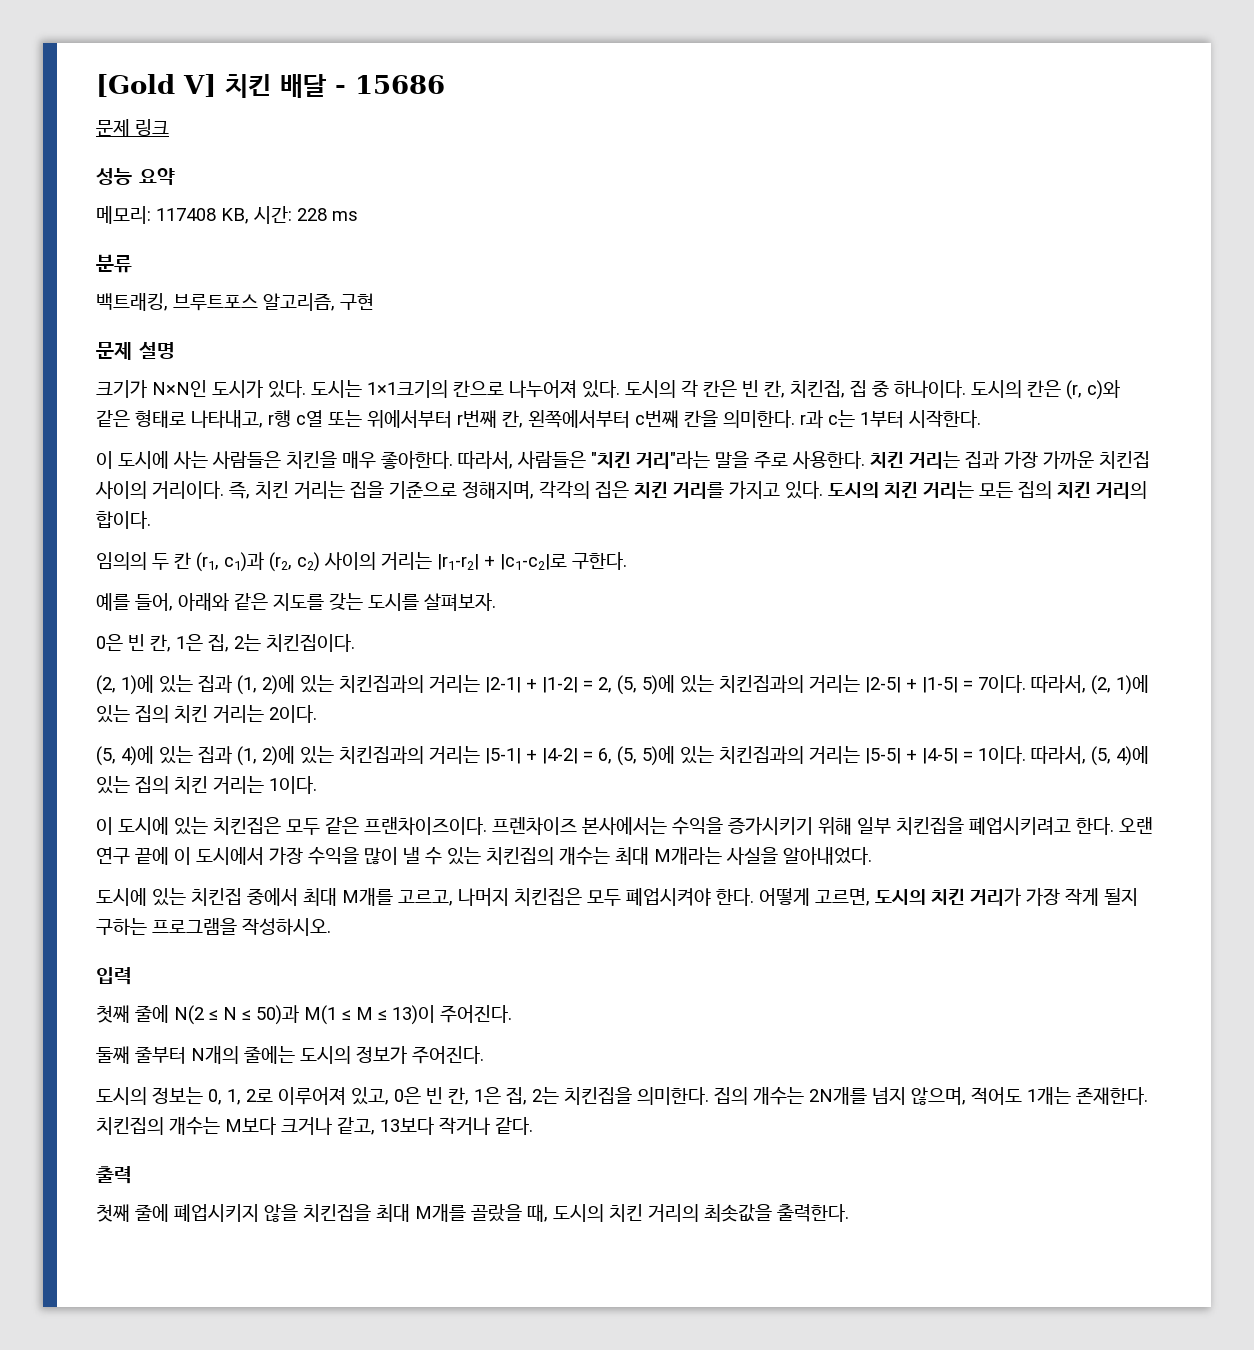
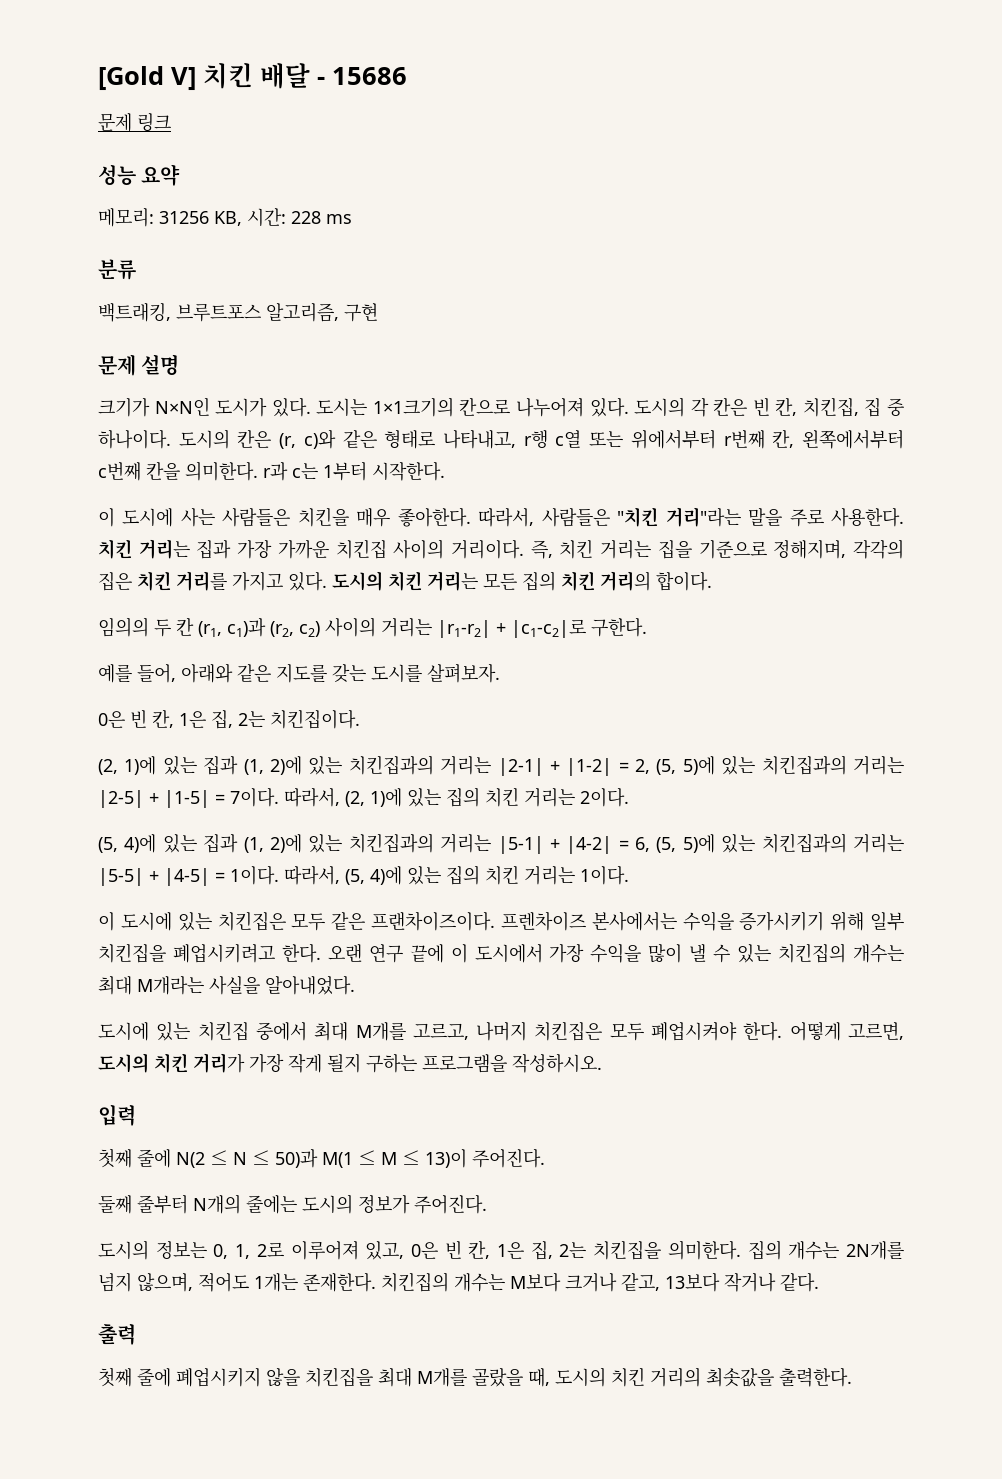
[156,208,216,221] 117408 -> [159,211,209,224] 31256

